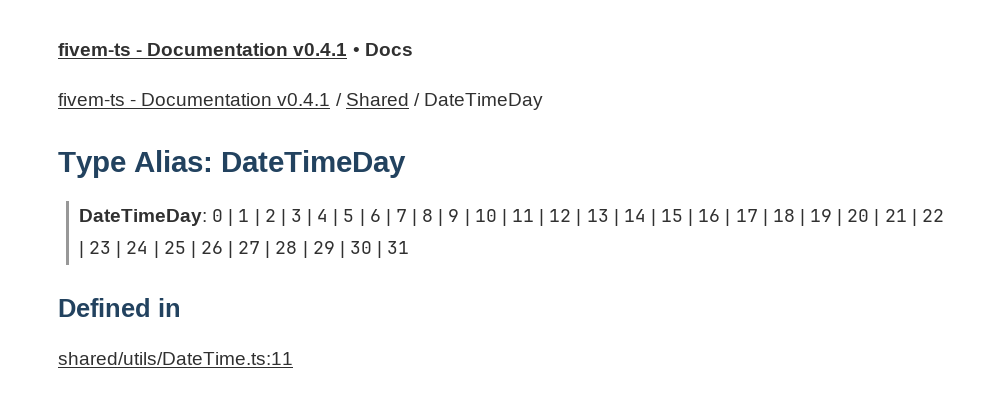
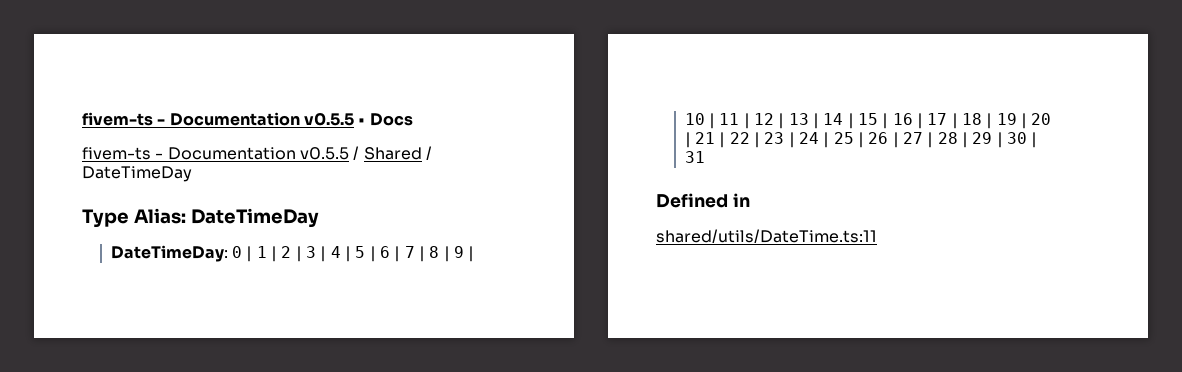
[58,43,348,56] fivem-ts - Documentation v0.4.1 -> [82,112,354,126] fivem-ts - Documentation v0.5.5
[277,93,331,106] v0.4.1 -> [299,147,349,160] v0.5.5

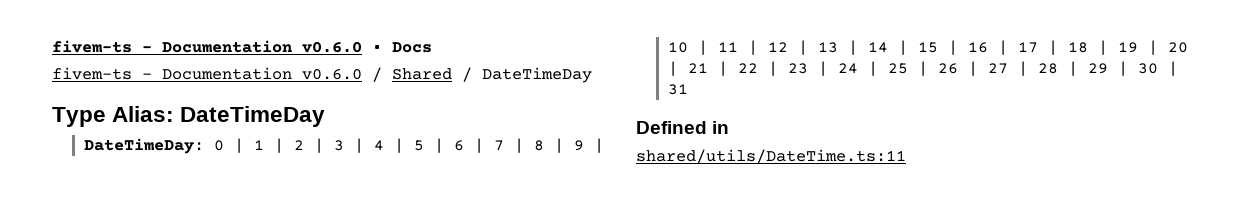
[82,112,354,126] fivem-ts - Documentation v0.5.5 -> [52,40,362,53] fivem-ts - Documentation v0.6.0
[299,147,349,160] v0.5.5 -> [302,68,362,80] v0.6.0

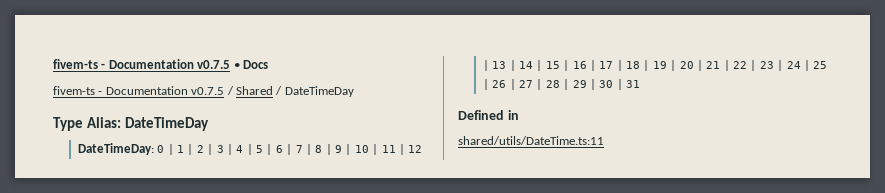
[52,40,362,53] fivem-ts - Documentation v0.6.0 -> [53,59,231,69] fivem-ts - Documentation v0.7.5
[302,68,362,80] v0.6.0 -> [191,87,225,95] v0.7.5

